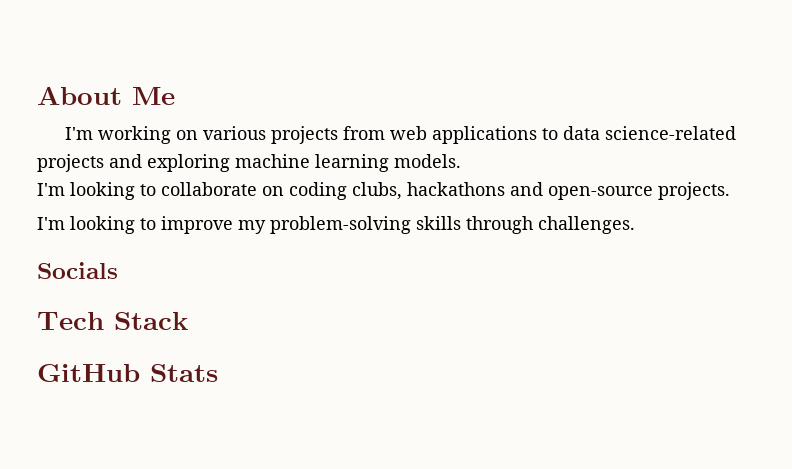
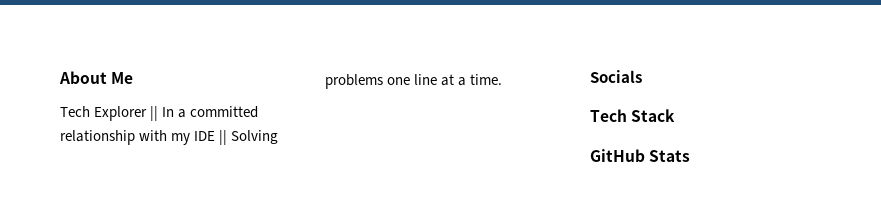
[65,126,737,144] [37,154,461,172] [37,182,730,200] [37,216,635,234] I'm working on various projects from web applications to data science-related projects and exploring machine learning models. // I'm looking to collaborate on coding clubs, hackathons and open-source projects. // I'm looking to improve my problem-solving skills through challenges. -> [60,106,259,121] [60,130,279,145] [325,74,503,89] Tech Explorer || In a committed relationship with my IDE || Solving problems one line at a time.

